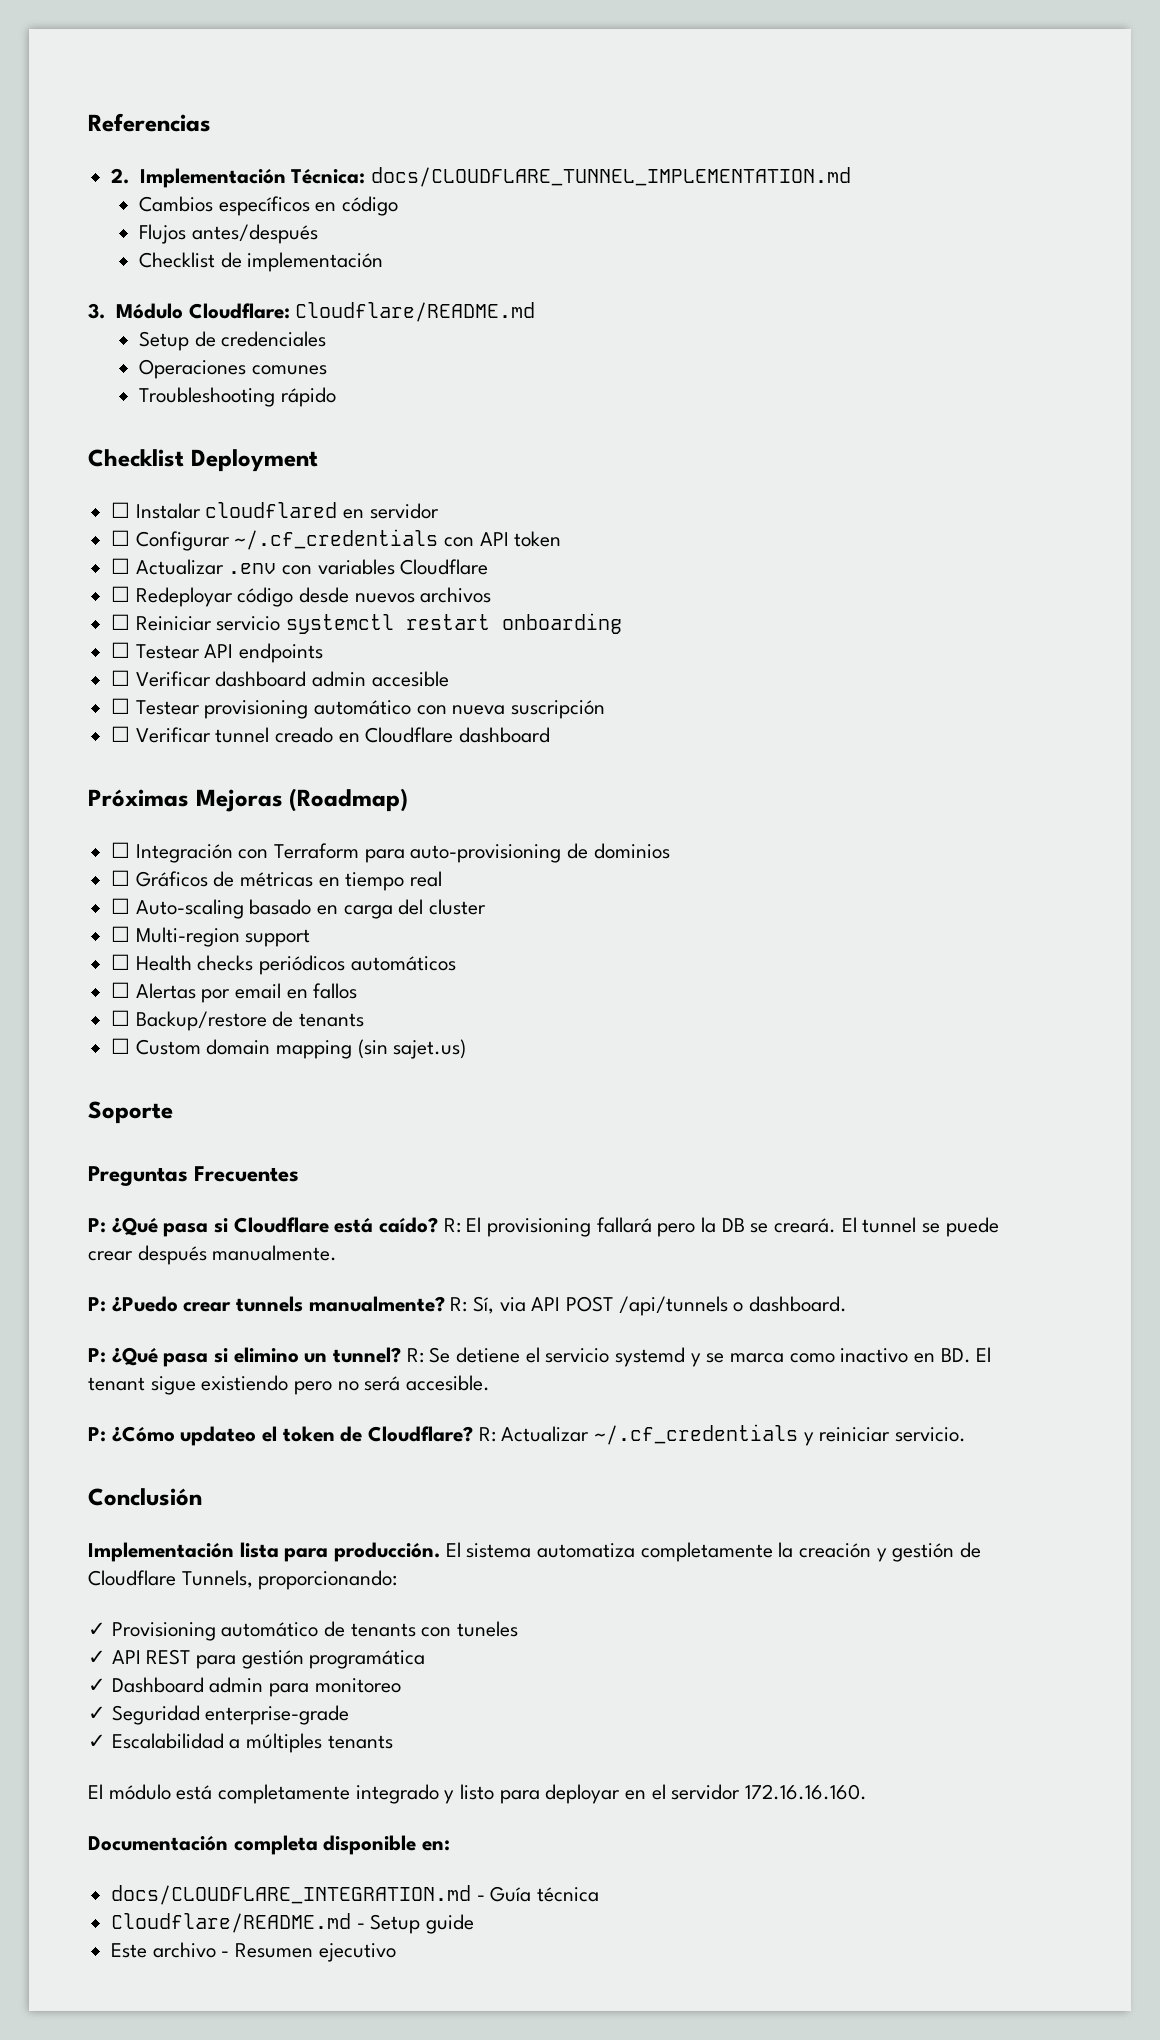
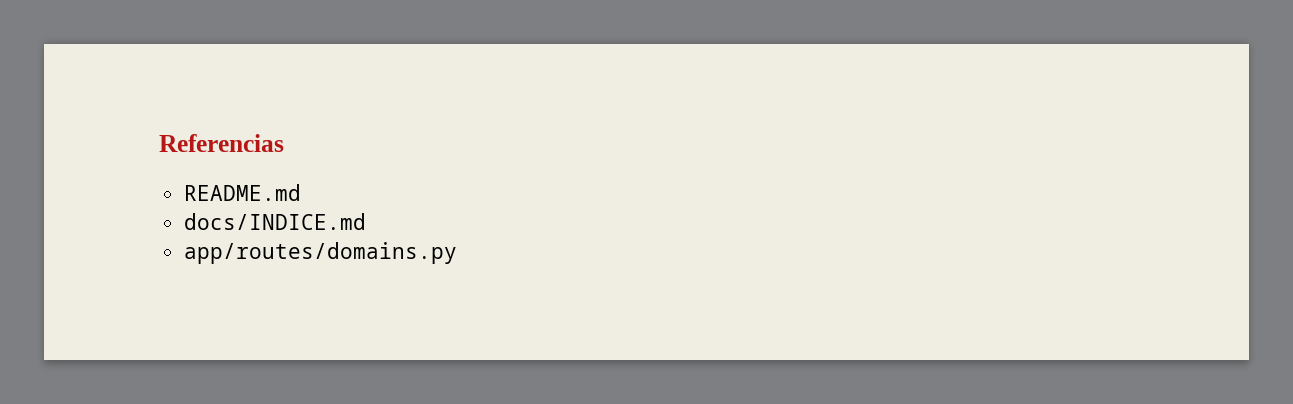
[111,167,851,188] [138,196,398,216] [138,224,318,244] [138,252,384,272] [88,302,536,322] [138,331,327,351] [138,359,327,379] [138,387,336,407] [88,449,318,472] [111,502,439,519] [111,529,562,551] [111,558,489,575] [111,586,492,607] [111,613,623,634] [111,642,324,663] [111,670,449,687] [111,698,606,719] [111,726,551,743] [88,788,409,812] [111,842,670,863] [111,870,443,891] [111,898,487,919] [111,926,311,947] [111,954,456,975] [111,982,358,1003] [111,1010,365,1031] [111,1038,467,1059] [88,1101,173,1124] [88,1166,300,1186] [88,1217,999,1237] [88,1245,338,1265] [88,1296,848,1316] [88,1347,992,1367] [88,1375,491,1395] [88,1424,967,1446] [88,1488,202,1506] [88,1542,982,1562] [88,1570,398,1590] [88,1621,519,1641] [88,1649,426,1669] [88,1677,401,1697] [88,1705,350,1725] [88,1733,393,1753] [88,1784,868,1804] [88,1835,451,1855] [111,1885,600,1905] [111,1913,475,1934] [111,1942,396,1962] 2. Implementación Técnica: docs/CLOUDFLARE_TUNNEL_IMPLEMENTATION.md // Cambios específicos en código // Flujos antes/después // Checklist de implementación // 3. Módulo Cloudflare: Cloudflare/README.md // Setup de credenciales // Operaciones comunes // Troubleshooting rápido // Checklist Deployment // ☐ Instalar cloudflared en servidor // ☐ Configurar ~/.cf_credentials con API token // ☐ Actualizar .env con variables Cloudflare // ☐ Redeployar código desde nuevos archivos // ☐ Reiniciar servicio systemctl restart onboarding // ☐ Testear API endpoints // ☐ Verificar dashboard admin accesible // ☐ Testear provisioning automático con nueva suscripción // ☐ Verificar tunnel creado en Cloudflare dashboard // Próximas Mejoras (Roadmap) // ☐ Integración con Terraform para auto-provisioning de dominios // ☐ Gráficos de métricas en tiempo real // ☐ Auto-scaling basado en carga del cluster // ☐ Multi-region support // ☐ Health checks periódicos automáticos // ☐ Alertas por email en fallos // ☐ Backup/restore de tenants // ☐ Custom domain mapping (sin sajet.us) // Soporte // Preguntas Frecuentes // P: ¿Qué pasa si Cloudflare está caído? R: El provisioning fallará pero la DB se creará. El tunnel se puede crear después manualmente. // P: ¿Puedo crear tunnels manualmente? R: Sí, via API POST /api/tunnels o dashboard. // P: ¿Qué pasa si elimino un tunnel? R: Se detiene el servicio systemd y se marca como inactivo en BD. El tenant sigue existiendo pero no será accesible. // P: ¿Cómo updateo el token de Cloudflare? R: Actualizar ~/.cf_credentials y reiniciar servicio. // Conclusión // Implementación lista para producción. El sistema automatiza completamente la creación y gestión de Cloudflare Tunnels, proporcionando: // ✓ Provisioning automático de tenants con tuneles // ✓ API REST para gestión programática // ✓ Dashboard admin para monitoreo // ✓ Seguridad enterprise-grade // ✓ Escalabilidad a múltiples tenants // El módulo está completamente integrado y listo para deployar en el servidor 172.16.16.160. // Documentación completa disponible en: // docs/CLOUDFLARE_INTEGRATION.md - Guía técnica // Cloudflare/README.md - Setup guide // Este archivo - Resumen ejecutivo -> [184,184,302,201] [184,213,367,230] [184,242,458,264] README.md // docs/INDICE.md // app/routes/domains.py

